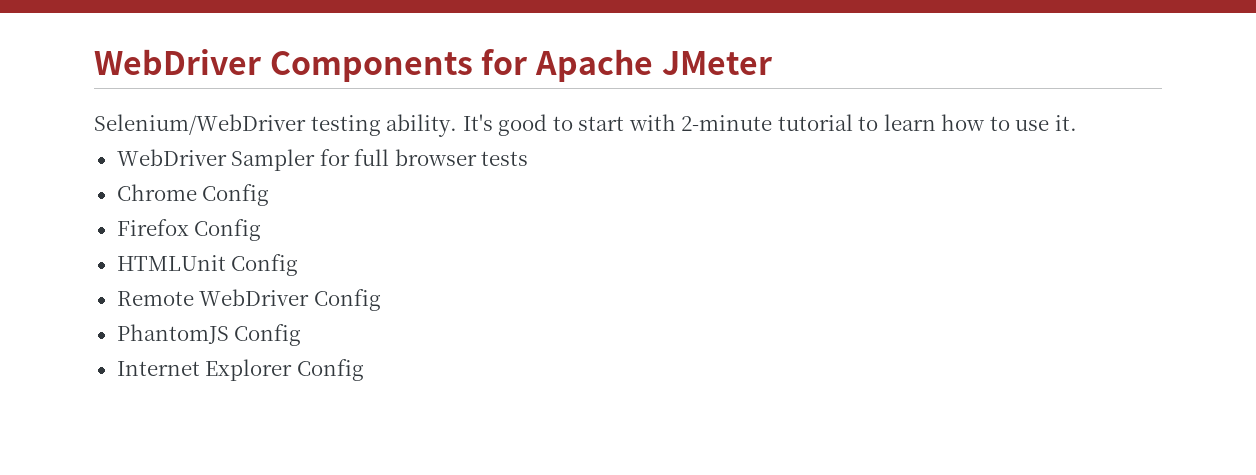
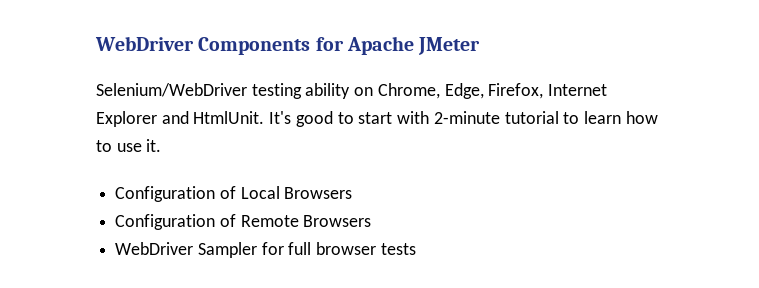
[386,114,458,137] ability. -> [305,83,608,99] [96,111,265,127] ability on Chrome, Edge, Firefox, Internet Explorer and HtmlUnit.
(1078, 123) none -> [115,186,353,202] [115,214,372,230] // Configuration of Local Browsers // Configuration of Remote Browsers
[116,184,270,206] [116,219,262,241] [116,254,299,276] [116,289,381,311] [116,324,302,346] [116,359,364,381] // Chrome Config // Firefox Config // HTMLUnit Config // Remote WebDriver Config // PhantomJS Config // Internet Explorer Config -> (416, 249) none

